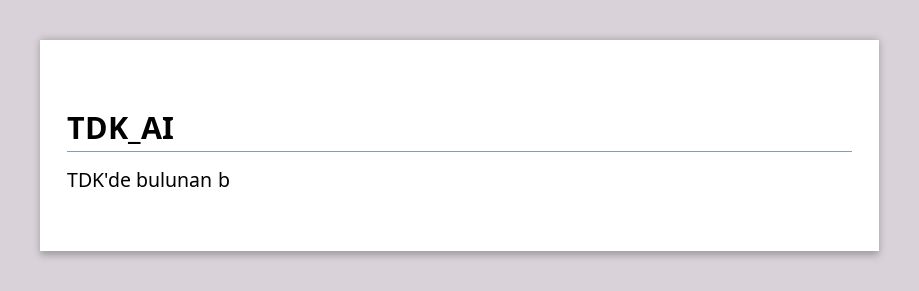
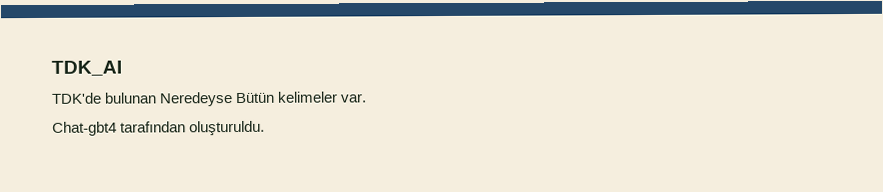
[217,172,230,187] b -> [159,91,368,107] [52,120,266,136] Neredeyse Bütün kelimeler var. // Chat-gbt4 tarafından oluşturuldu.

